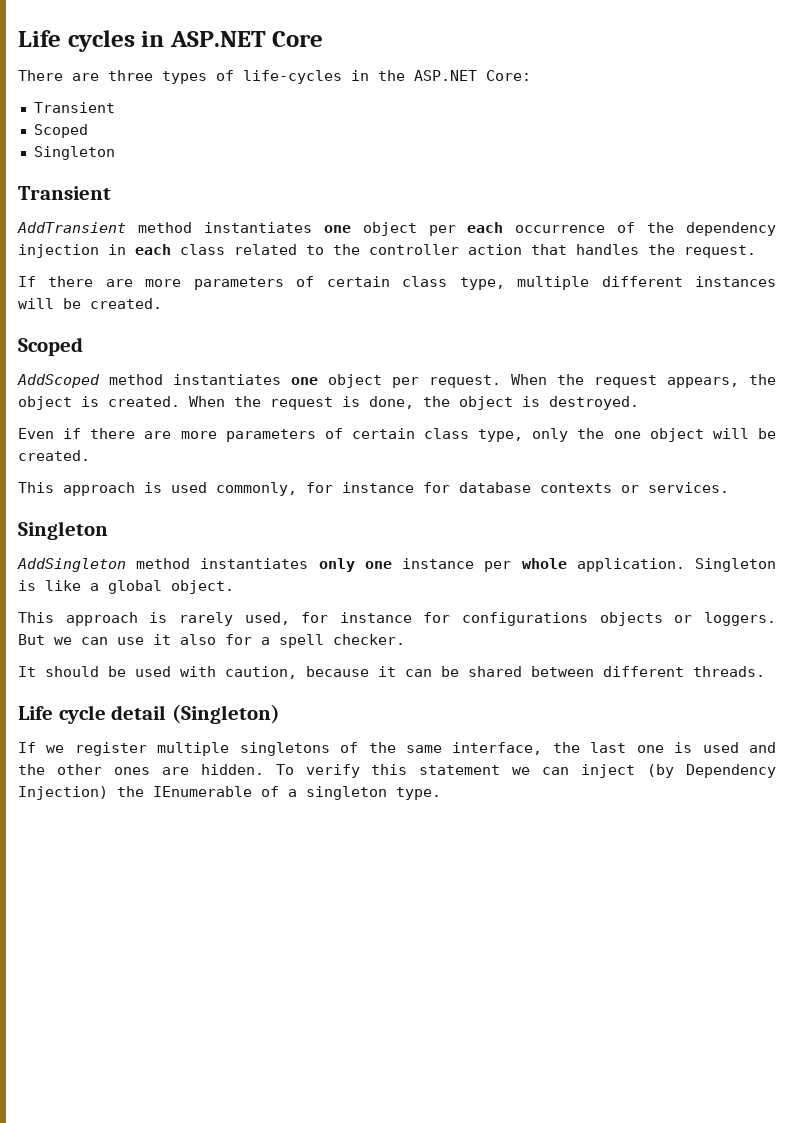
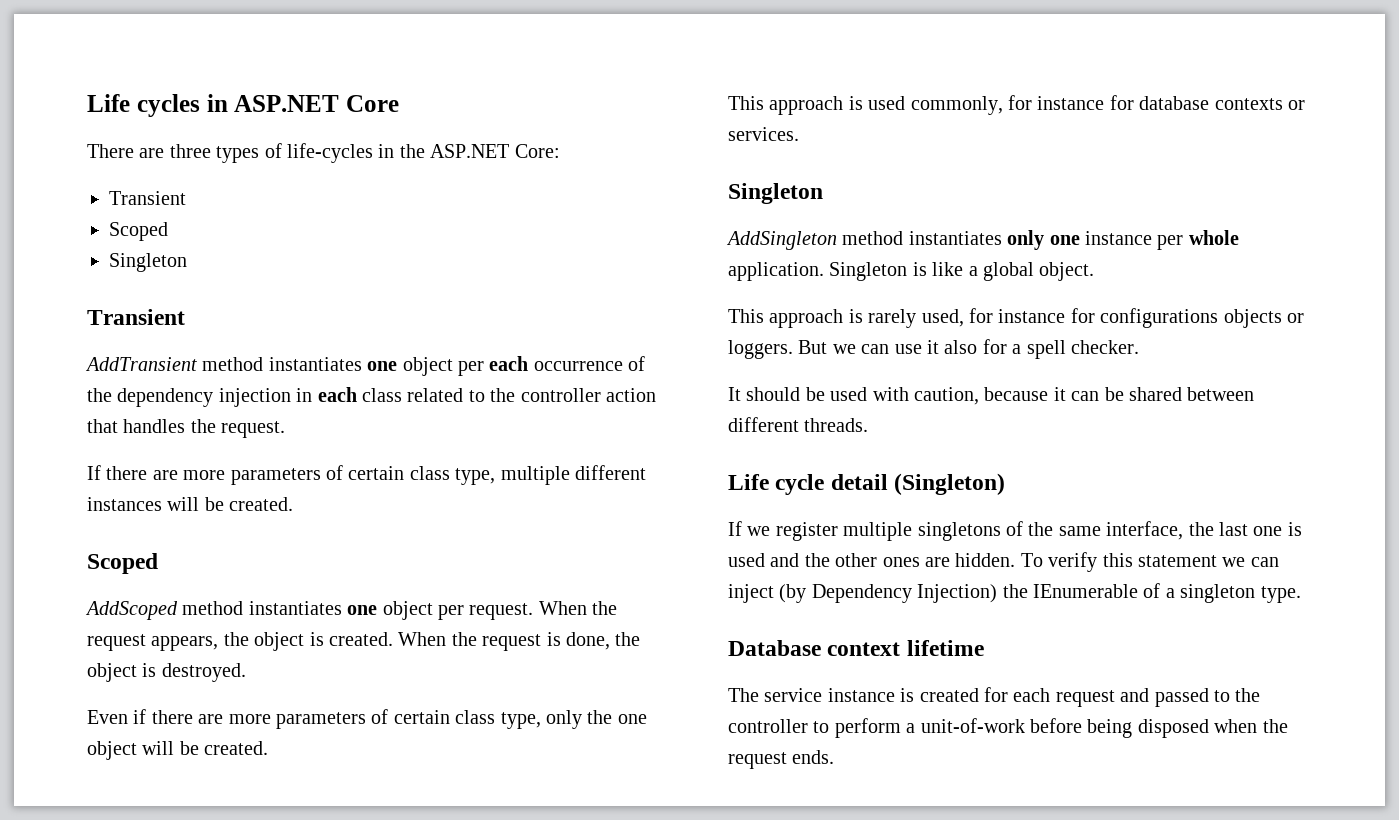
(441, 793) none -> [728,640,984,656] [728,687,1261,707] [728,718,1288,738] [728,750,835,769] // Database context lifetime // The service instance is created for each request and passed to the controller to perform a unit-of-work before being disposed when the request ends.

